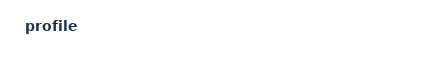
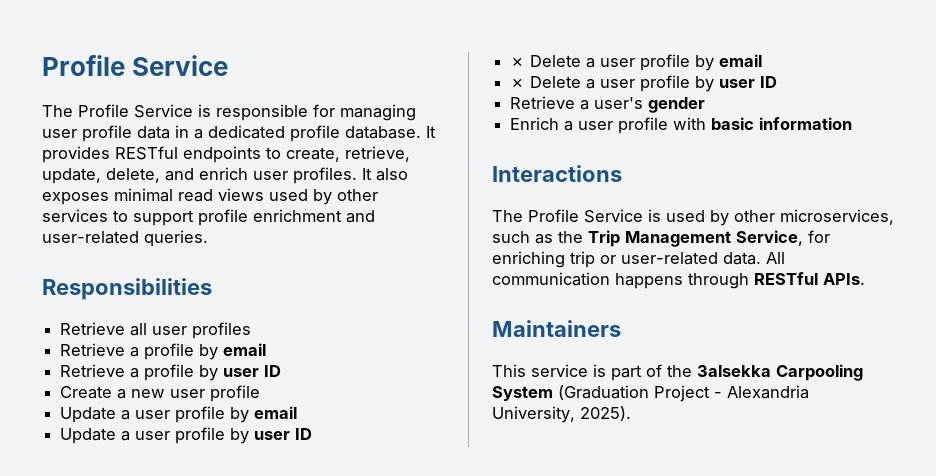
[25,20,78,34] profile -> [42,55,229,76] [42,104,416,121] [42,125,436,142] [42,146,410,163] [42,167,408,184] [42,188,378,205] [42,209,375,226] [42,230,208,247] [42,278,212,300] [60,322,252,339] [60,343,267,360] [60,364,282,381] [60,385,261,402] [60,406,298,423] [60,427,313,444] [510,54,763,71] [510,75,778,92] [510,96,706,113] [510,117,853,134] [492,165,622,182] [492,209,894,226] [492,230,830,247] [492,251,785,268] [492,272,865,289] [492,320,621,337] [492,364,863,381] [492,385,809,402] [492,406,631,423] Profile Service // The Profile Service is responsible for managing user profile data in a dedicated profile database. It provides RESTful endpoints to create, retrieve, update, delete, and enrich user profiles. It also exposes minimal read views used by other services to support profile enrichment and user-related queries. // Responsibilities // Retrieve all user profiles // Retrieve a profile by email // Retrieve a profile by user ID // Create a new user profile // Update a user profile by email // Update a user profile by user ID // ✗ Delete a user profile by email // ✗ Delete a user profile by user ID // Retrieve a user's gender // Enrich a user profile with basic information // Interactions // The Profile Service is used by other microservices, such as the Trip Management Service, for enriching trip or user-related data. All communication happens through RESTful APIs. // Maintainers // This service is part of the 3alsekka Carpooling System (Graduation Project - Alexandria University, 2025).

